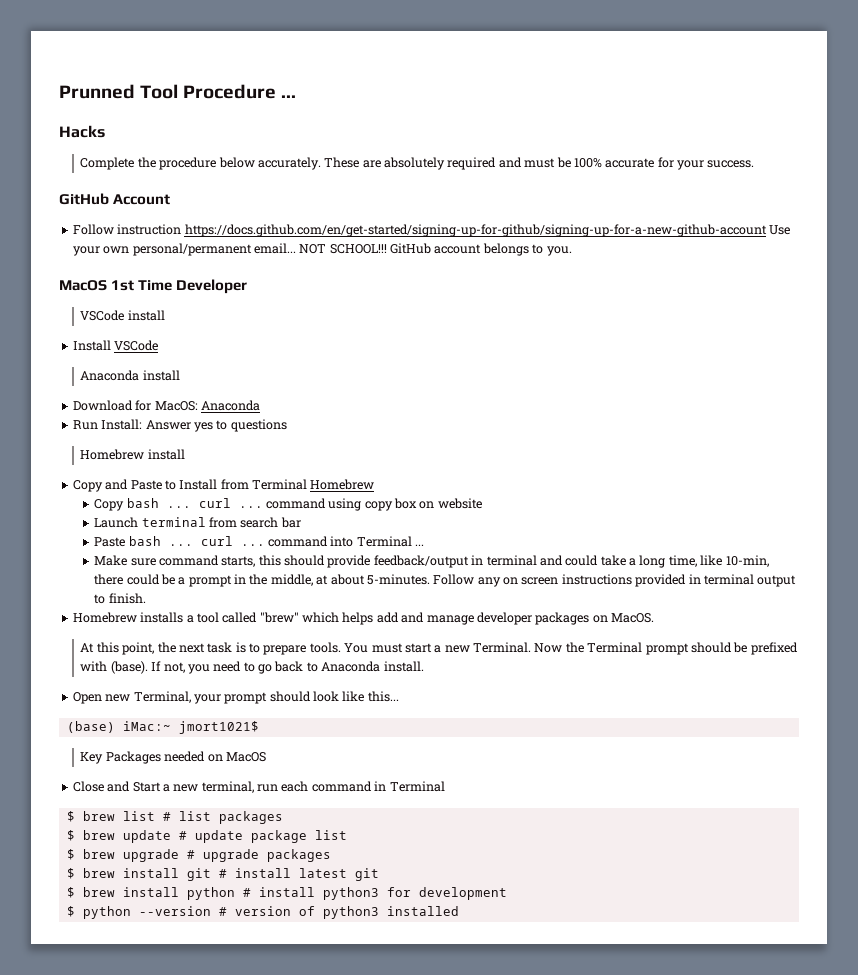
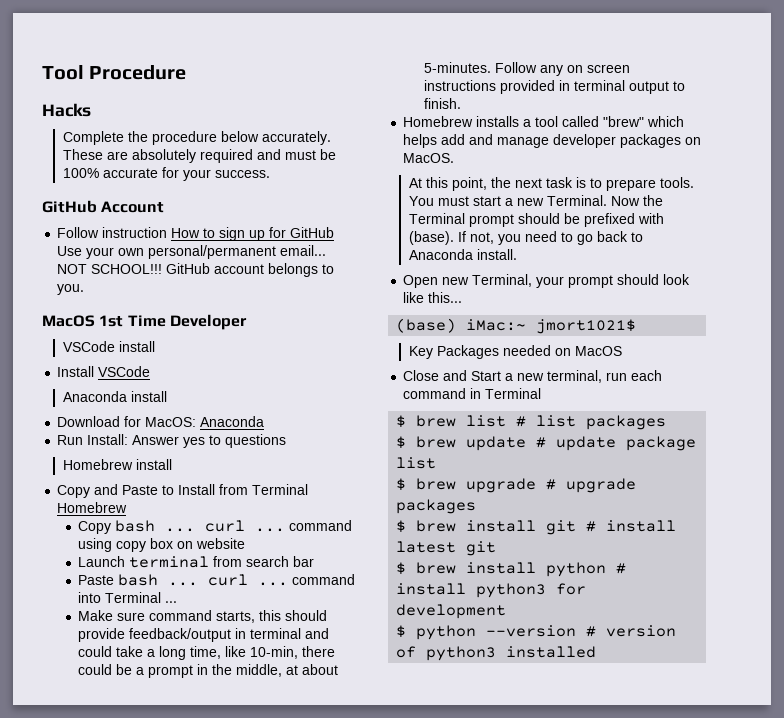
[59,84,135,99] Prunned -> (42, 72) none
[281,95,297,98] ... -> (187, 72) none
[184,224,767,237] https://docs.github.com/en/get-started/signing-up-for-github/signing-up-for-a-new-github-account -> [171,227,335,241] How to sign up for GitHub

